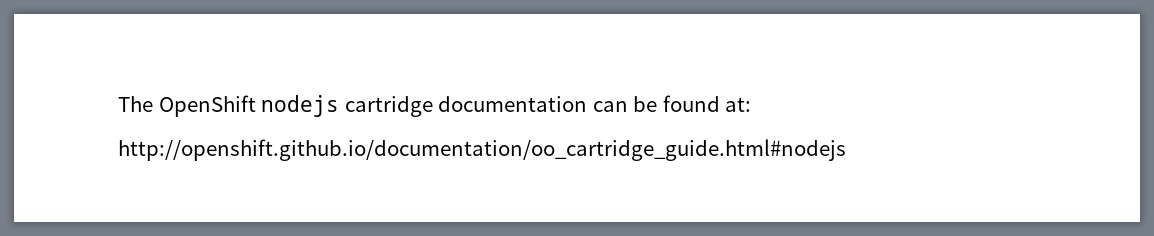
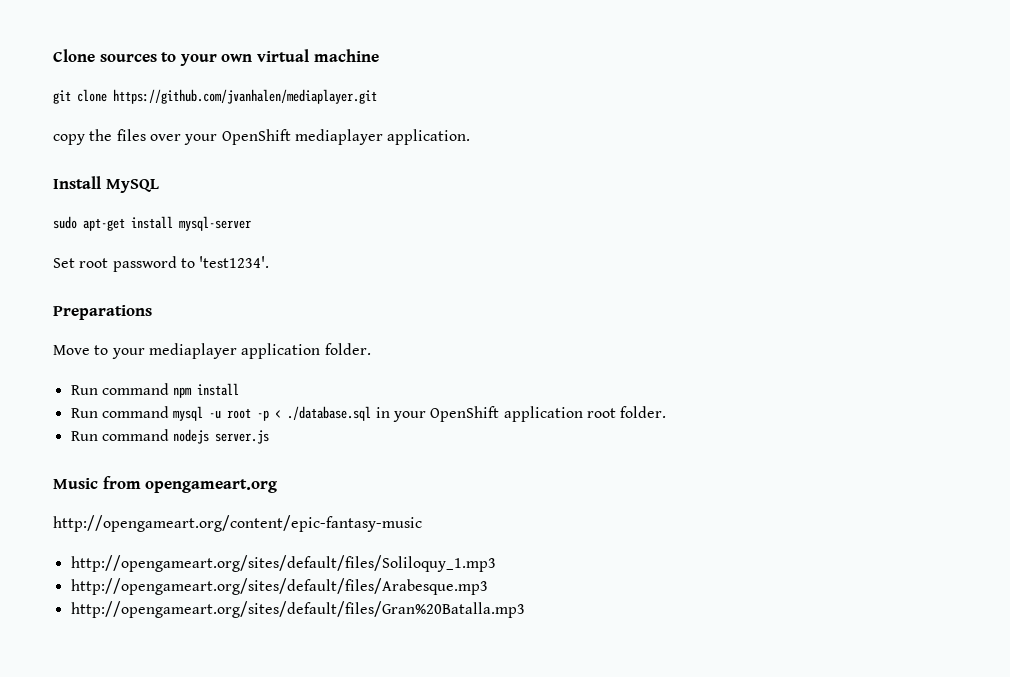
[118,95,752,117] [118,139,846,161] The OpenShift nodejs cartridge documentation can be found at: // http://openshift.github.io/documentation/oo_cartridge_guide.html#nodejs -> [53,49,379,66] [53,89,377,104] [53,129,471,145] [53,176,159,193] [53,216,251,231] [53,256,270,272] [53,305,152,320] [53,343,371,359] [70,383,240,398] [70,406,667,422] [70,429,270,444] [53,476,278,493] [53,515,422,532] [70,555,496,572] [70,578,488,595] [70,601,525,618] Clone sources to your own virtual machine // git clone https://github.com/jvanhalen/mediaplayer.git // copy the files over your OpenShift mediaplayer application. // Install MySQL // sudo apt-get install mysql-server // Set root password to 'test1234'. // Preparations // Move to your mediaplayer application folder. // Run command npm install // Run command mysql -u root -p < ./database.sql in your OpenShift application root folder. // Run command nodejs server.js // Music from opengameart.org // http://opengameart.org/content/epic-fantasy-music // http://opengameart.org/sites/default/files/Soliloquy_1.mp3 // http://opengameart.org/sites/default/files/Arabesque.mp3 // http://opengameart.org/sites/default/files/Gran%20Batalla.mp3

